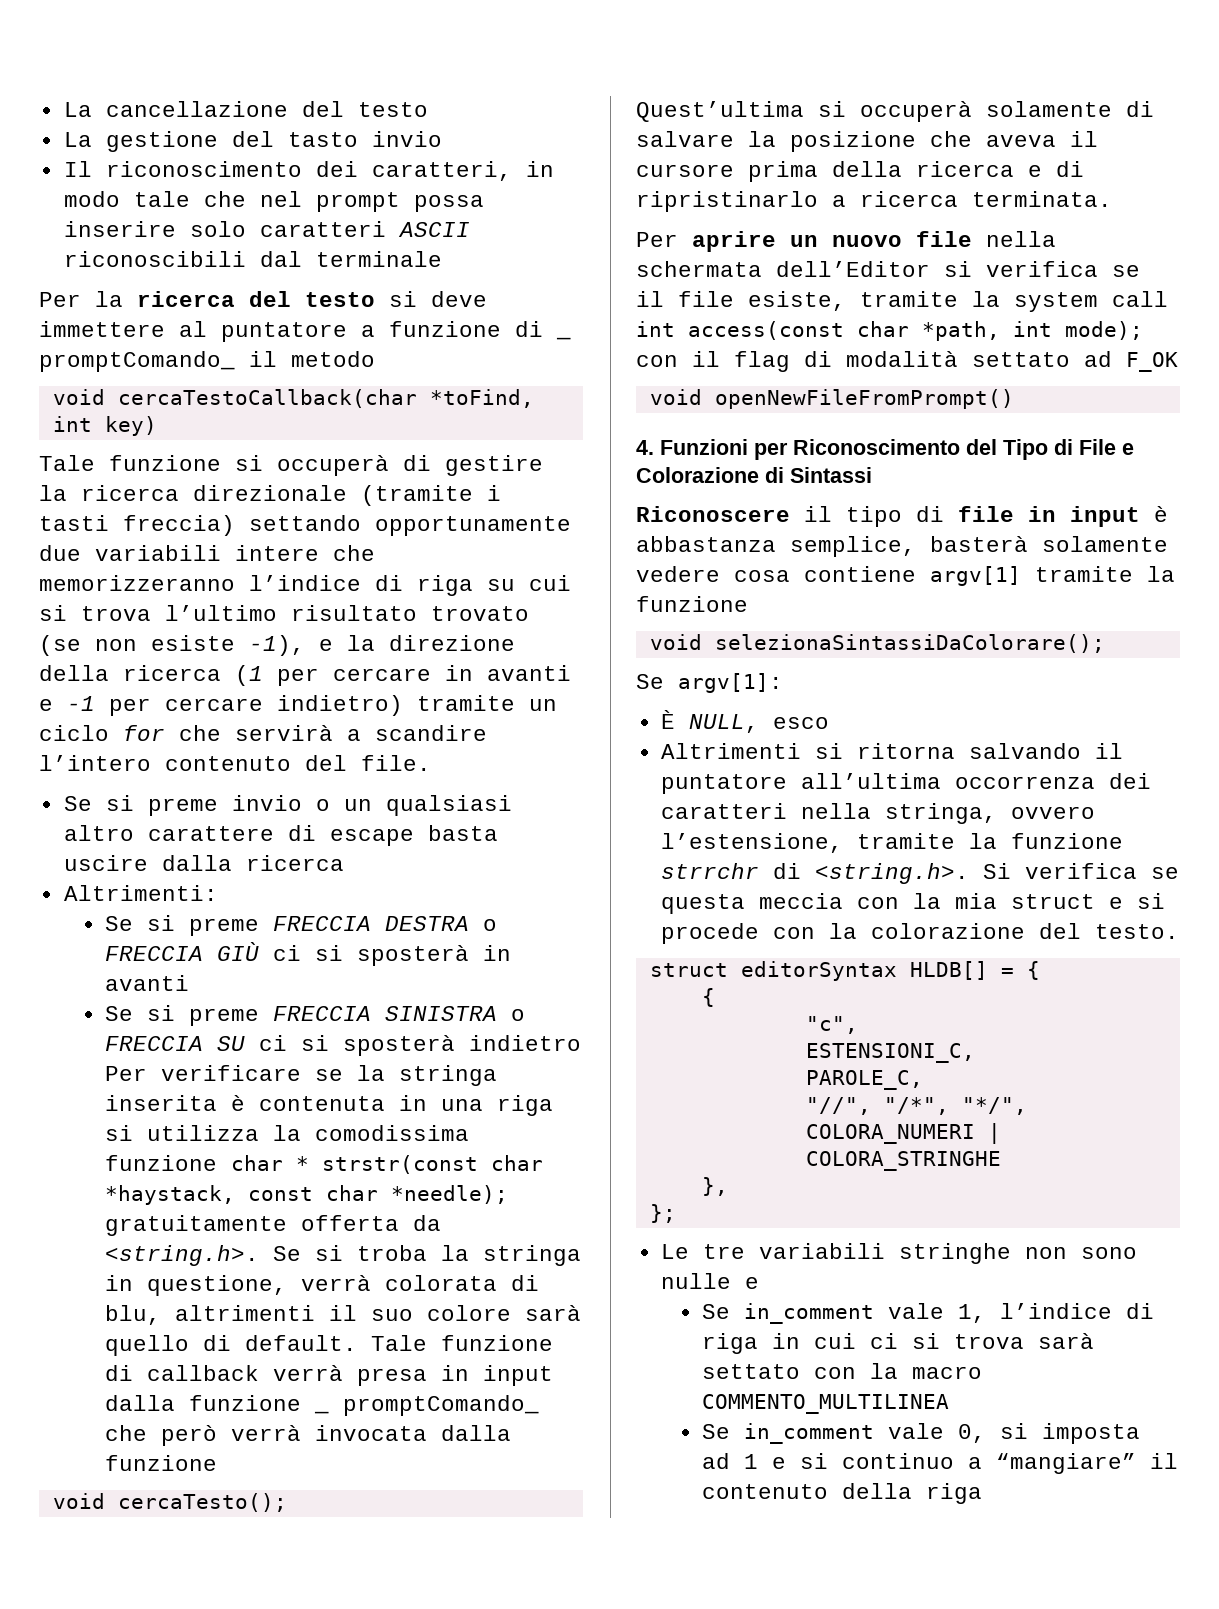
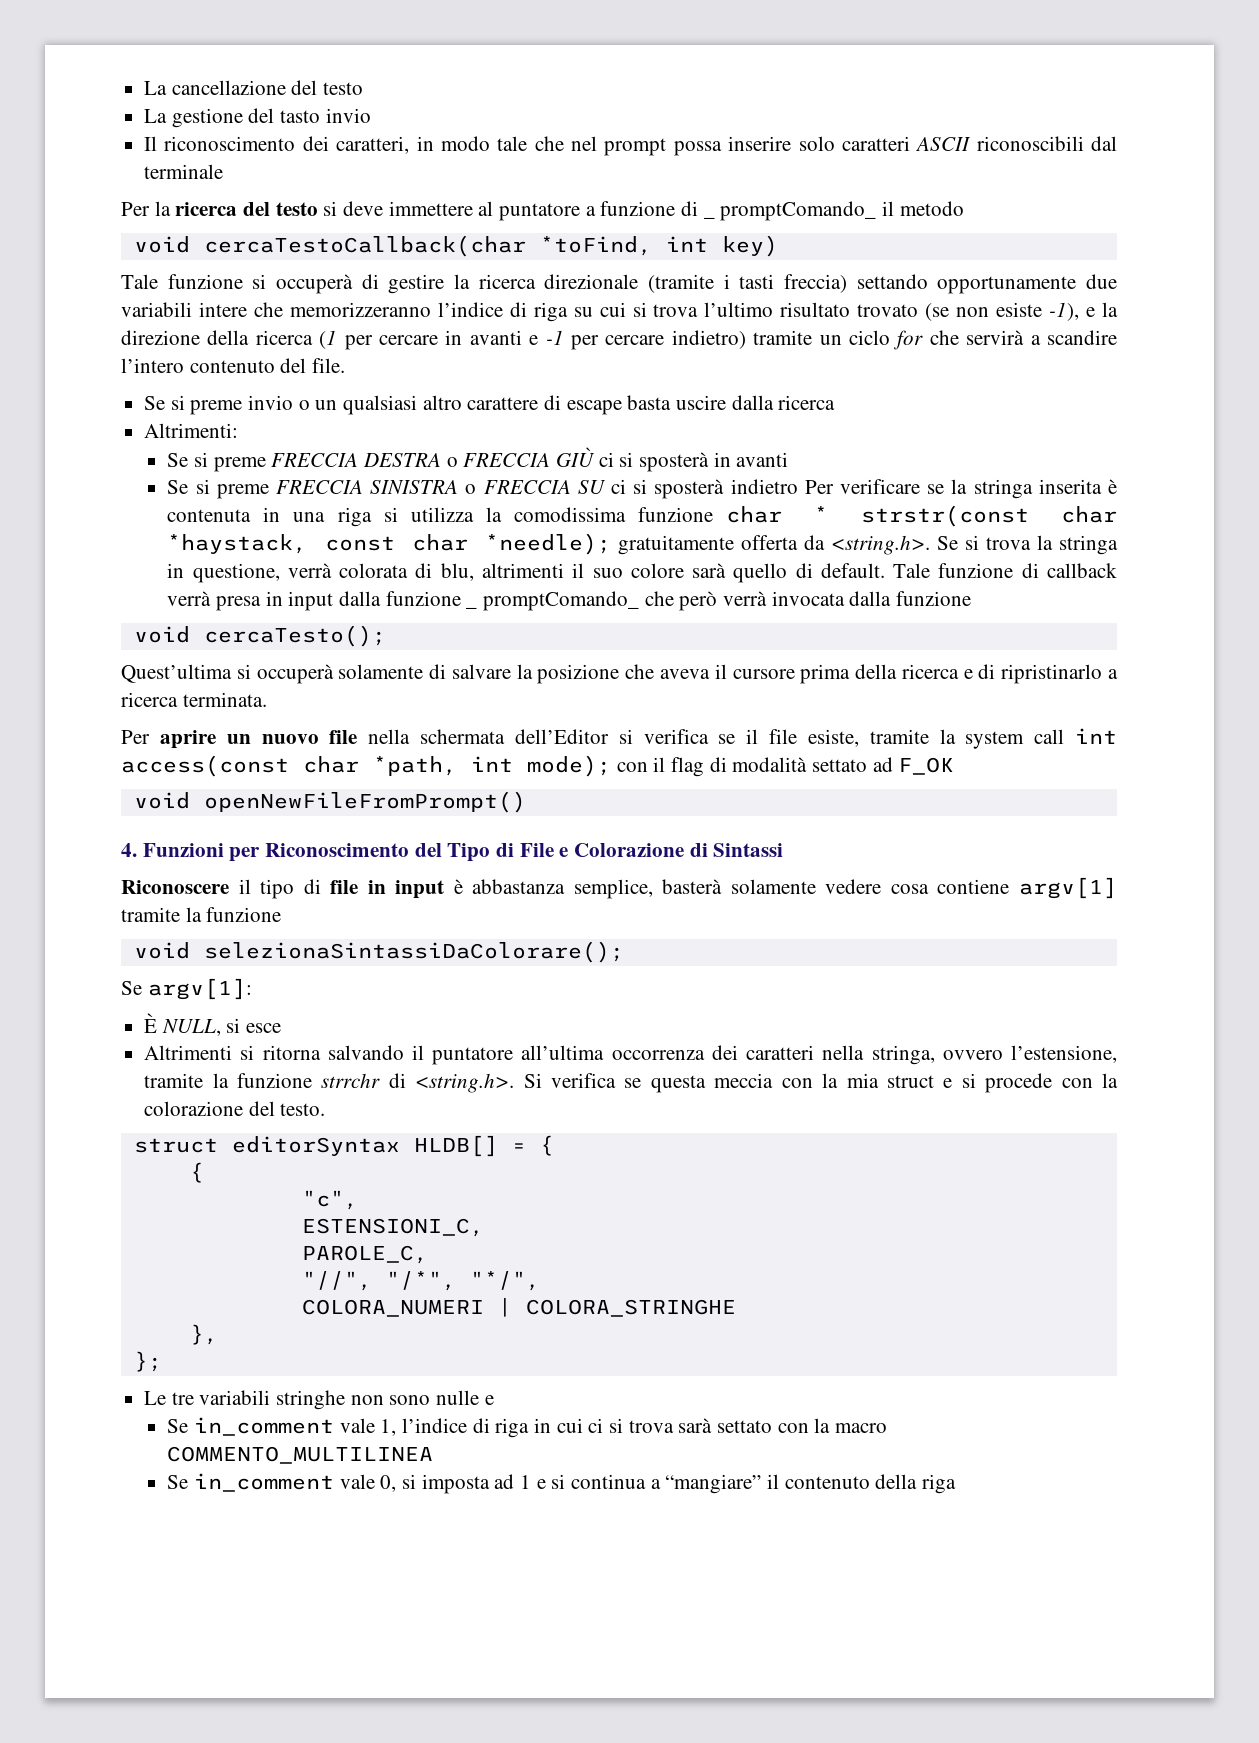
[357,1245,428,1261] troba -> [986,537,1032,550] trova
[772,717,829,729] esco -> [226,1018,282,1033] si esce
[842,1453,955,1469] continuo -> [571,1474,647,1489] continua

